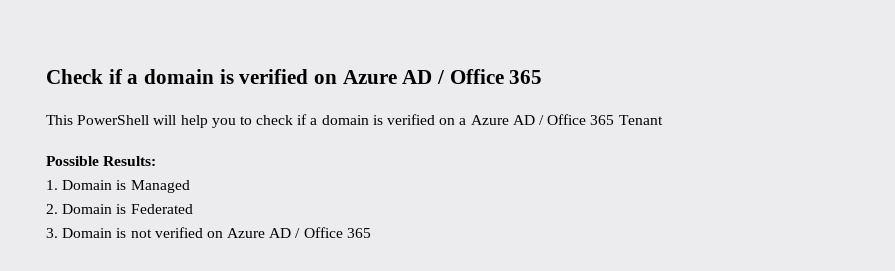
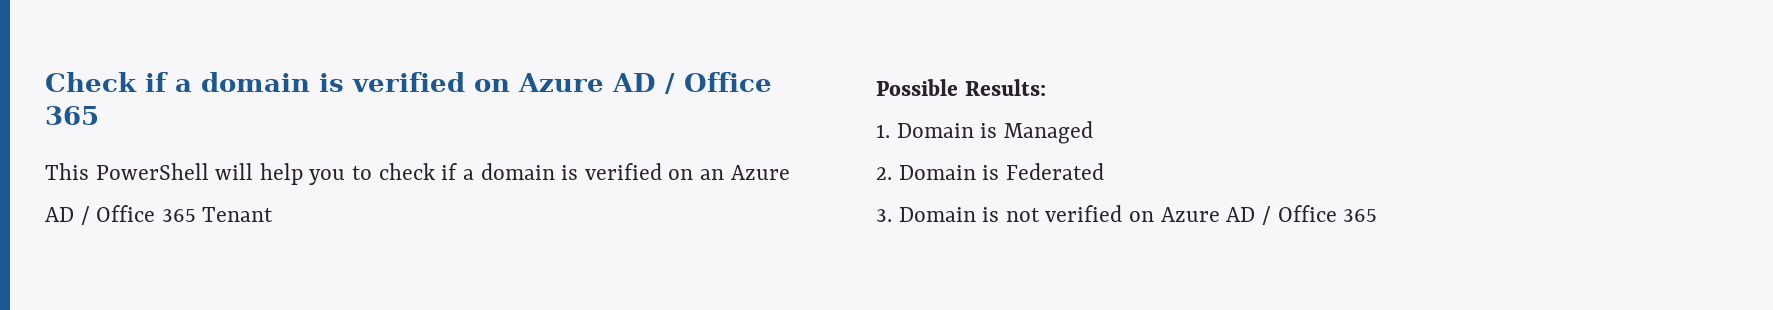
[459,118,467,125] a -> [699,169,724,180] an

